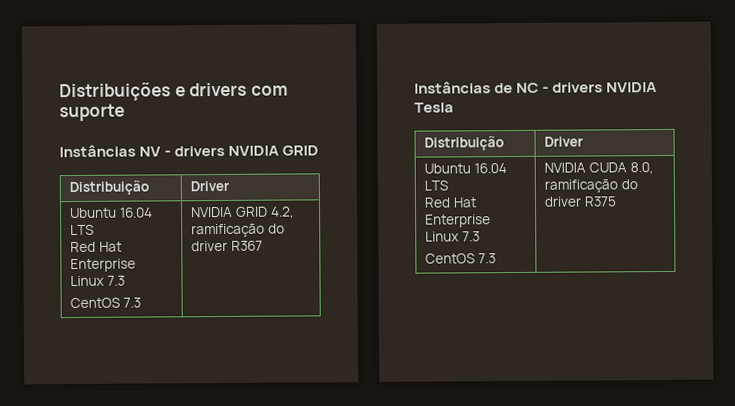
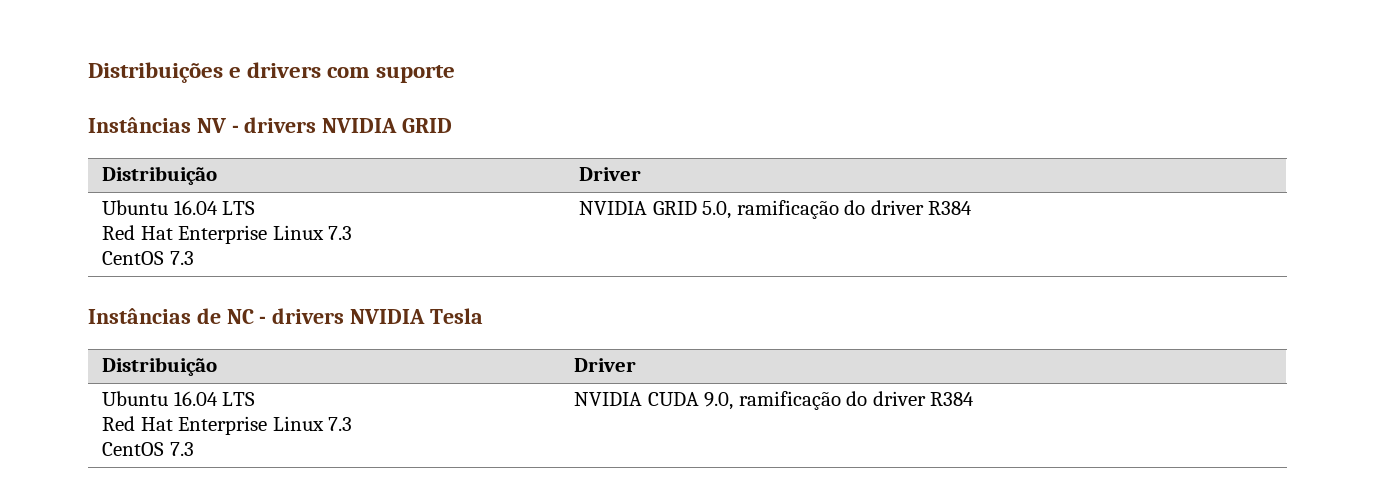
[270,206,295,219] [191,223,286,238] [191,240,264,252] 4.2, ramificação do driver R367 -> [702,200,973,219] 5.0, ramificação do driver R384
[629,162,654,175] [544,179,639,193] [544,196,618,207] 8.0, ramificação do driver R375 -> [704,391,975,410] 9.0, ramificação do driver R384

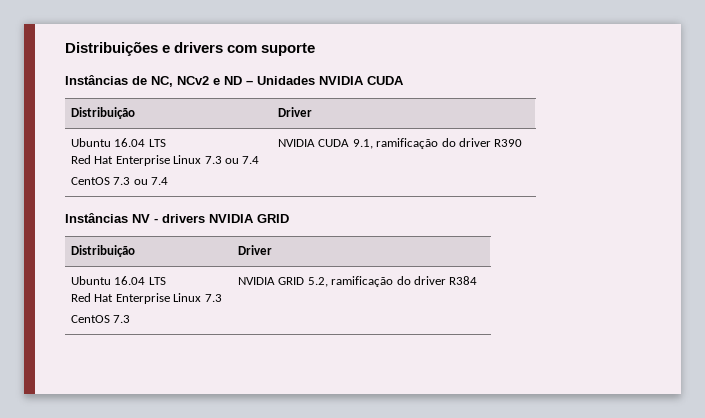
(456, 74) none -> [65,75,404,87] [71,107,136,119] [278,107,313,117] [71,138,166,147] [71,155,260,166] [71,177,169,185] [278,138,523,149] // Instâncias de NC, NCv2 e ND – Unidades NVIDIA CUDA // Distribuição | Driver // Ubuntu 16.04 LTS // Red Hat Enterprise Linux 7.3 ou 7.4 // CentOS 7.3 ou 7.4 | NVIDIA CUDA 9.1, ramificação do driver R390
[702,200,973,219] [88,308,483,324] [102,357,218,376] [574,358,637,372] [102,391,256,406] [102,416,353,435] [102,442,194,456] [574,391,975,410] 5.0, ramificação do driver R384 // Instâncias de NC - drivers NVIDIA Tesla // Distribuição | Driver // Ubuntu 16.04 LTS // Red Hat Enterprise Linux 7.3 // CentOS 7.3 | NVIDIA CUDA 9.0, ramificação do driver R384 -> [307,276,478,287] 5.2, ramificação do driver R384

